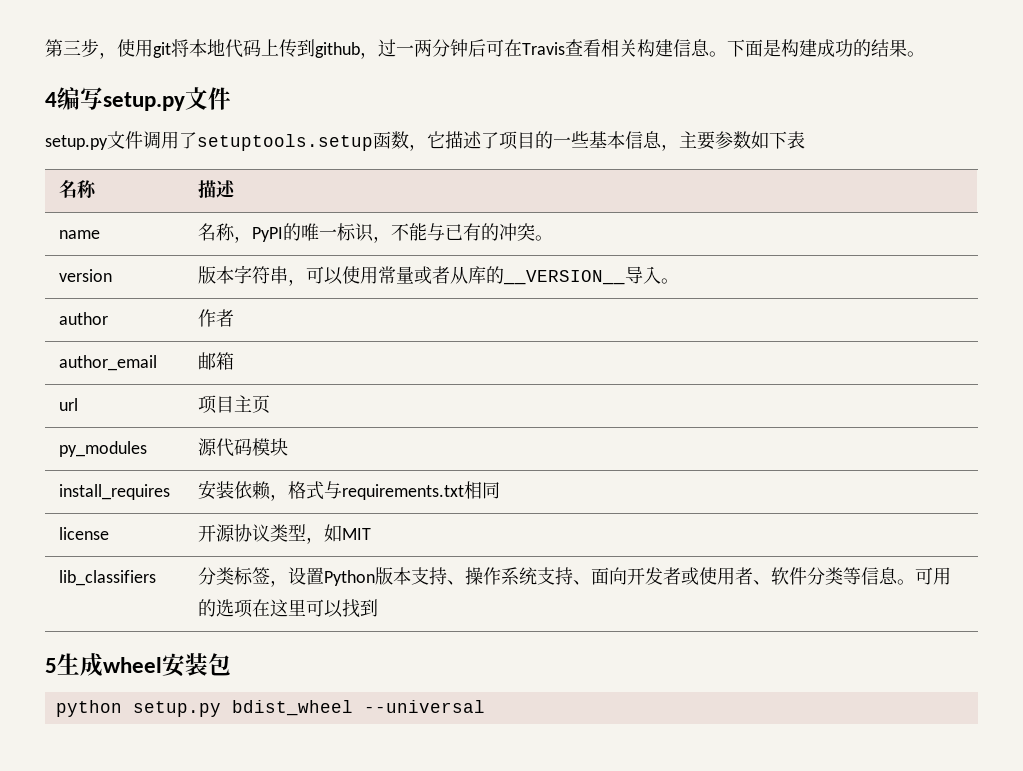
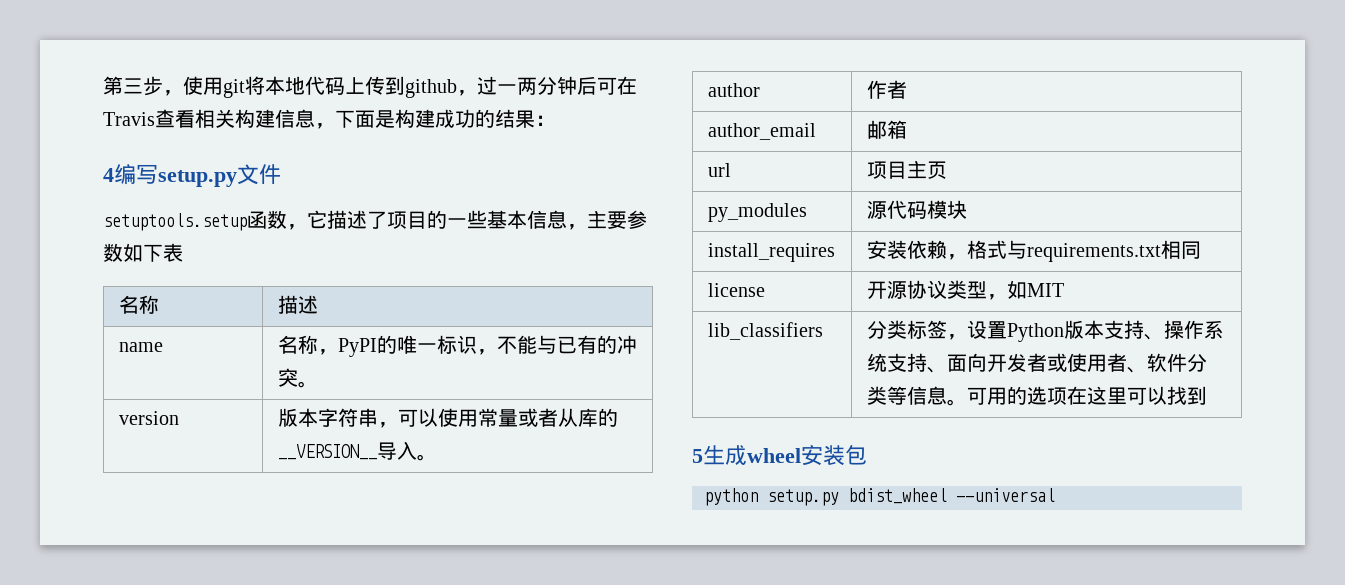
[709,51,727,57] 。 -> [315,123,335,129] ，
[907,51,925,57] 。 -> [535,115,555,126] ：
[45,131,197,150] setup.py文件调用了 -> (281, 174) none

